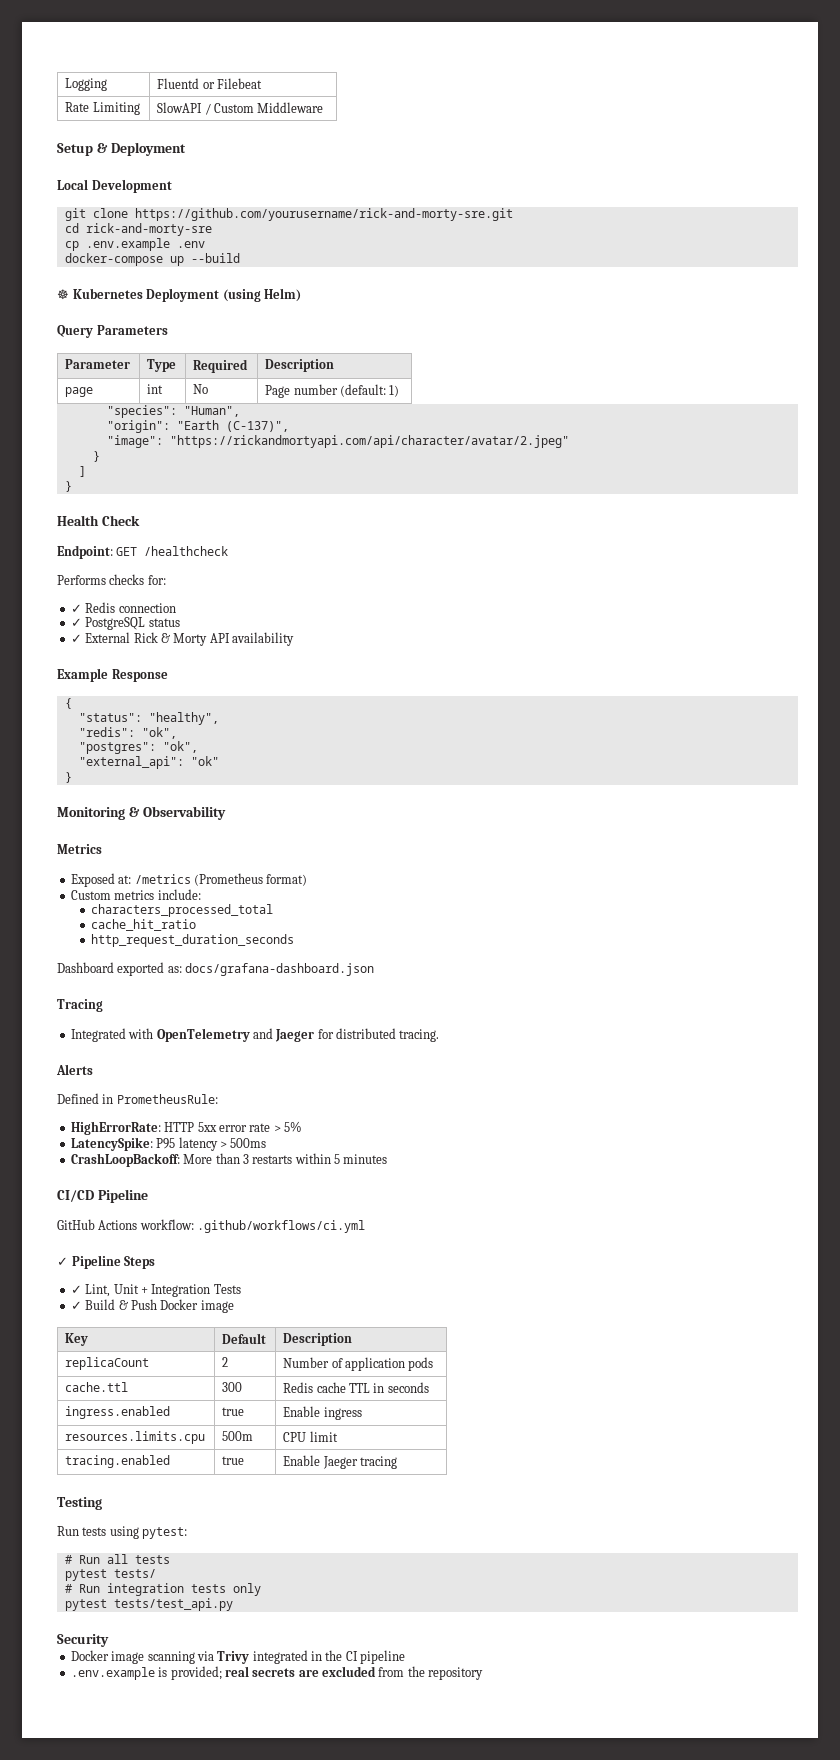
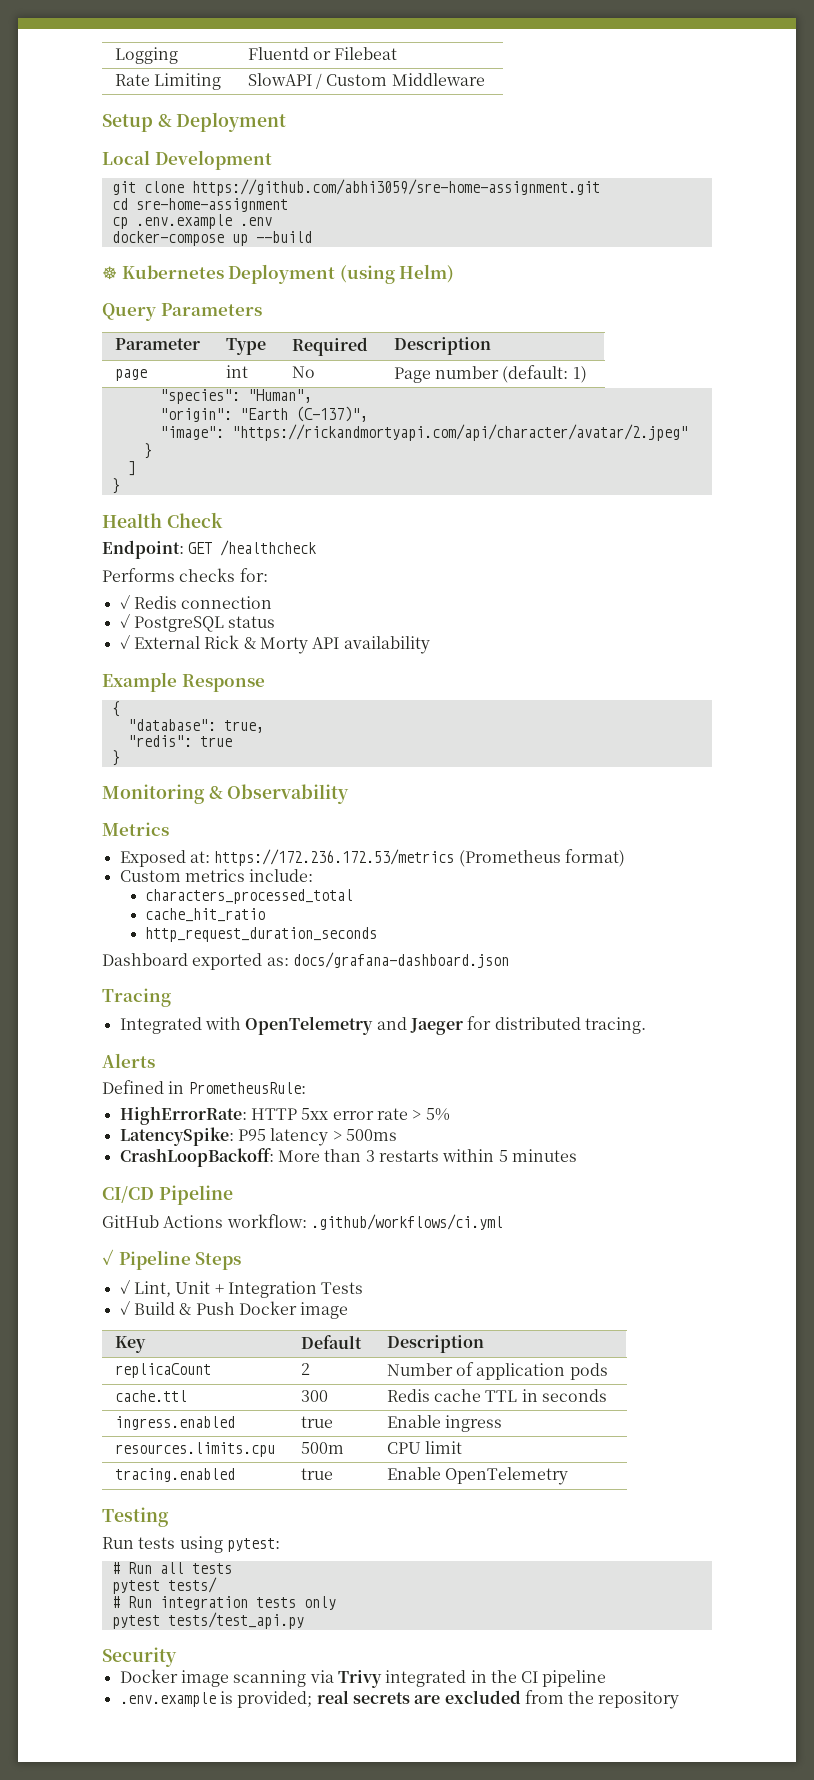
[134,208,513,221] https://github.com/yourusername/rick-and-morty-sre.git -> [191,179,600,196] https://github.com/abhi3059/sre-home-assignment.git
[85,223,212,236] rick-and-morty-sre -> [135,198,288,212] sre-home-assignment
[78,712,219,725] "status": "healthy", -> [127,719,264,733] "database": true,
[141,727,177,739] [78,741,198,754] [78,756,219,769] "ok", // "postgres": "ok", // "external_api": "ok" -> [199,736,232,747] true
[134,874,191,884] /metrics -> [214,849,455,866] https://172.236.172.53/metrics
[322,1456,397,1469] Jaeger tracing -> [444,1467,568,1485] OpenTelemetry

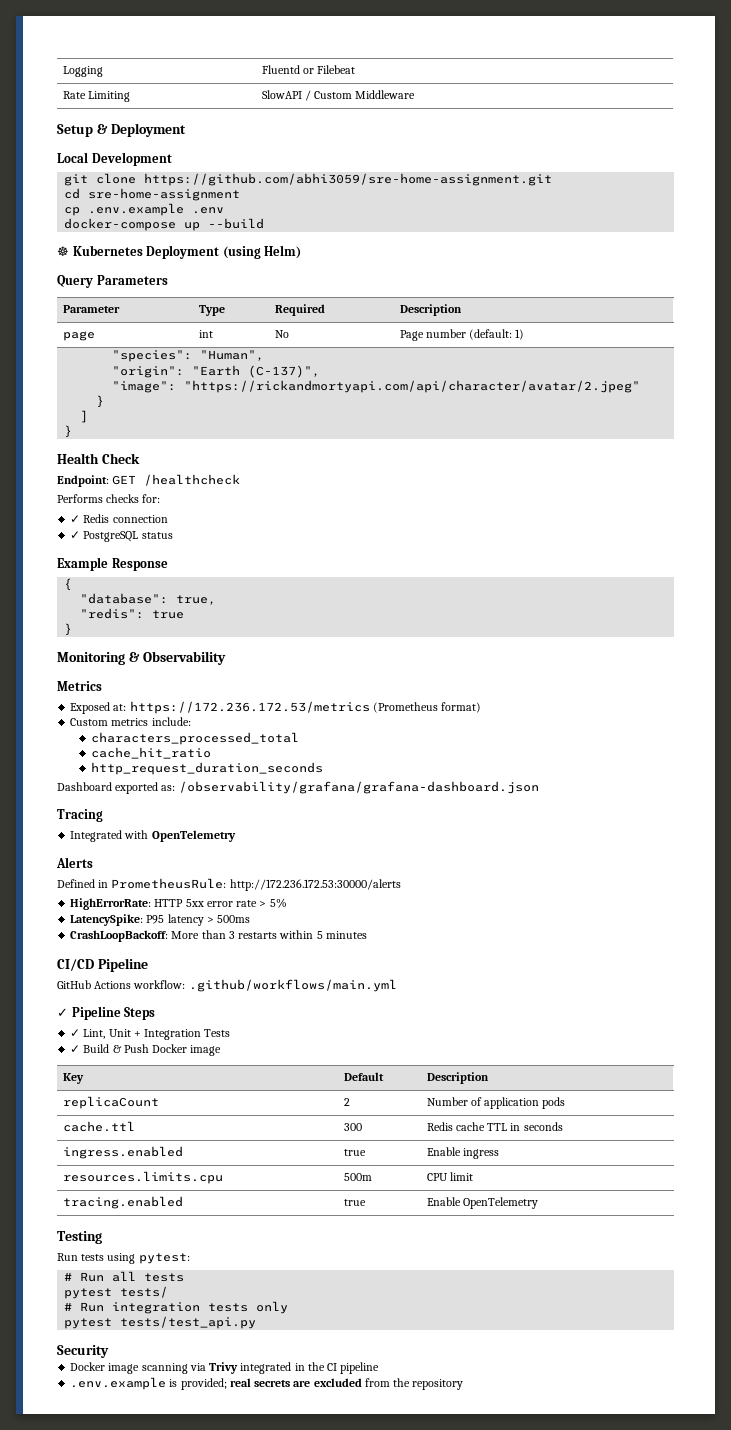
[119,634,430,654] // ✓ External Rick & Morty API availability -> (173, 535) none
[292,952,509,968] docs/grafana-dashboard.json -> [178,781,539,794] /observability/grafana/grafana-dashboard.json
[376,1016,646,1035] and Jaeger for distributed tracing. -> (236, 836) none
(306, 1088) none -> [229,879,401,891] http://172.236.172.53:30000/alerts
[310,1214,503,1230] .github/workflows/ci.yml -> [188,979,397,992] .github/workflows/main.yml

